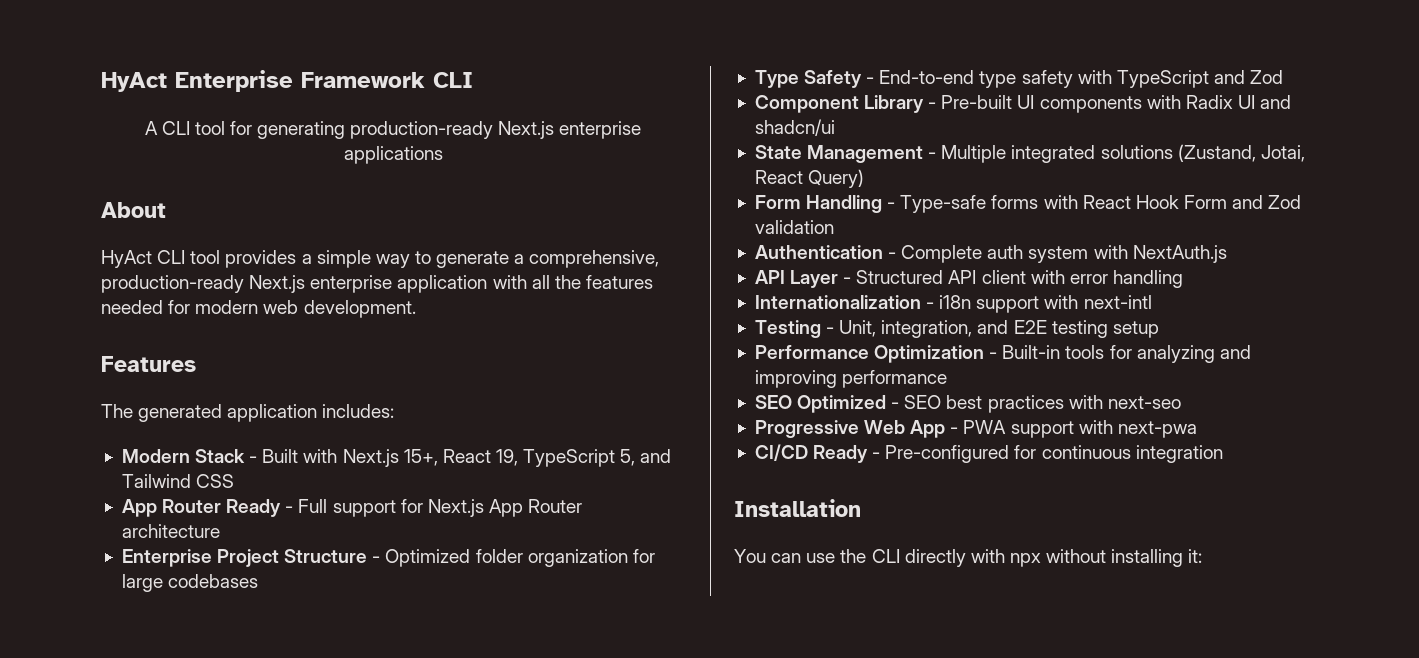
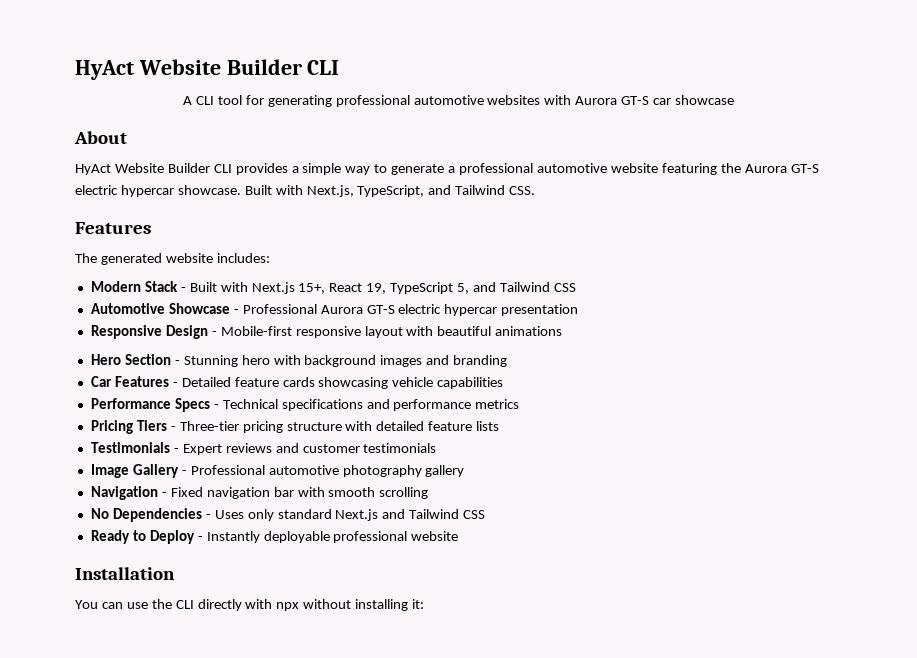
[101,70,425,92] HyAct Enterprise Framework -> [75,59,302,80] HyAct Website Builder
[350,121,642,139] [343,146,443,164] production-ready Next.js enterprise applications -> [335,95,734,107] professional automotive websites with Aurora GT-S car showcase
[157,250,221,264] CLI tool -> [114,163,232,173] Website Builder CLI
[529,250,660,268] [101,275,653,293] [101,300,416,318] comprehensive, production-ready Next.js enterprise application with all the features needed for modern web development. -> [459,163,819,175] [75,185,536,197] professional automotive website featuring the Aurora GT-S electric hypercar showcase. Built with Next.js, TypeScript, and Tailwind CSS.
[227,404,318,422] application -> [165,253,213,263] website
[121,499,583,517] [121,524,220,538] [121,549,655,567] [121,574,259,592] [754,70,1284,88] [754,95,1292,113] [754,119,835,136] [754,144,1305,163] [754,169,865,188] [754,195,1302,213] [754,220,834,234] [754,245,1227,263] [754,270,1183,288] [754,295,1152,313] [754,320,1159,338] [754,345,1251,363] [754,370,948,388] [754,395,1181,413] [754,420,1197,438] [754,444,1223,463] App Router Ready - Full support for Next.js App Router architecture // Enterprise Project Structure - Optimized folder organization for large codebases // Type Safety - End-to-end type safety with TypeScript and Zod // Component Library - Pre-built UI components with Radix UI and shadcn/ui // State Management - Multiple integrated solutions (Zustand, Jotai, React Query) // Form Handling - Type-safe forms with React Hook Form and Zod validation // Authentication - Complete auth system with NextAuth.js // API Layer - Structured API client with error handling // Internationalization - i18n support with next-intl // Testing - Unit, integration, and E2E testing setup // Performance Optimization - Built-in tools for analyzing and improving performance // SEO Optimized - SEO best practices with next-seo // Progressive Web App - PWA support with next-pwa // CI/CD Ready - Pre-configured for continuous integration -> [90,303,579,316] [90,325,563,339] [90,354,508,367] [90,376,504,389] [90,398,520,412] [90,420,500,434] [90,442,437,455] [90,464,465,478] [90,486,429,500] [90,508,486,522] [90,530,459,544] Automotive Showcase - Professional Aurora GT-S electric hypercar presentation // Responsive Design - Mobile-first responsive layout with beautiful animations // Hero Section - Stunning hero with background images and branding // Car Features - Detailed feature cards showcasing vehicle capabilities // Performance Specs - Technical specifications and performance metrics // Pricing Tiers - Three-tier pricing structure with detailed feature lists // Testimonials - Expert reviews and customer testimonials // Image Gallery - Professional automotive photography gallery // Navigation - Fixed navigation bar with smooth scrolling // No Dependencies - Uses only standard Next.js and Tailwind CSS // Ready to Deploy - Instantly deployable professional website

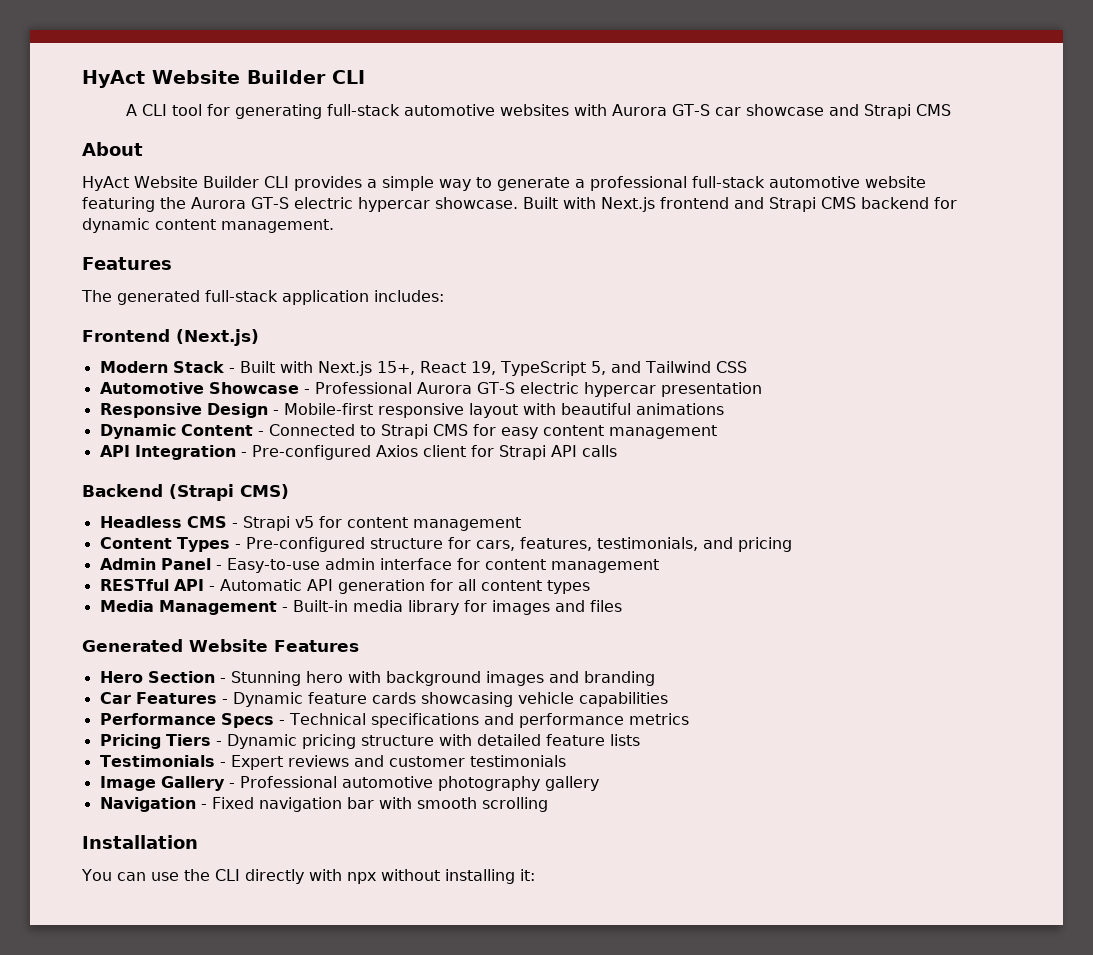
[335,95,410,107] professional -> [327,104,401,116] full-stack
(734, 100) none -> [828,104,951,119] and Strapi CMS
(534, 169) none -> [691,176,765,188] full-stack
[306,185,536,197] Next.js, TypeScript, and Tailwind CSS. -> [600,197,957,212] [82,218,334,233] Next.js frontend and Strapi CMS backend for dynamic content management.
[165,253,213,263] website -> [205,290,369,305] full-stack application
(270, 258) none -> [82,329,259,346] // Frontend (Next.js)
(563, 331) none -> [99,424,717,439] [99,445,617,460] [82,484,289,501] [99,516,521,531] [99,537,792,552] [99,558,659,573] [99,579,590,594] [99,600,622,615] [82,639,359,652] // Dynamic Content - Connected to Strapi CMS for easy content management // API Integration - Pre-configured Axios client for Strapi API calls // Backend (Strapi CMS) // Headless CMS - Strapi v5 for content management // Content Types - Pre-configured structure for cars, features, testimonials, and pricing // Admin Panel - Easy-to-use admin interface for content management // RESTful API - Automatic API generation for all content types // Media Management - Built-in media library for images and files // Generated Website Features
[181,377,231,387] Detailed -> [232,692,303,707] Dynamic
[179,421,239,431] Three-tier -> [226,734,297,749] Dynamic
[90,508,486,522] [90,530,459,544] // No Dependencies - Uses only standard Next.js and Tailwind CSS // Ready to Deploy - Instantly deployable professional website -> (548, 804) none

